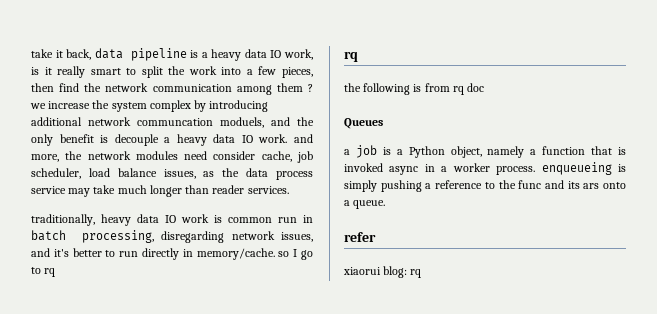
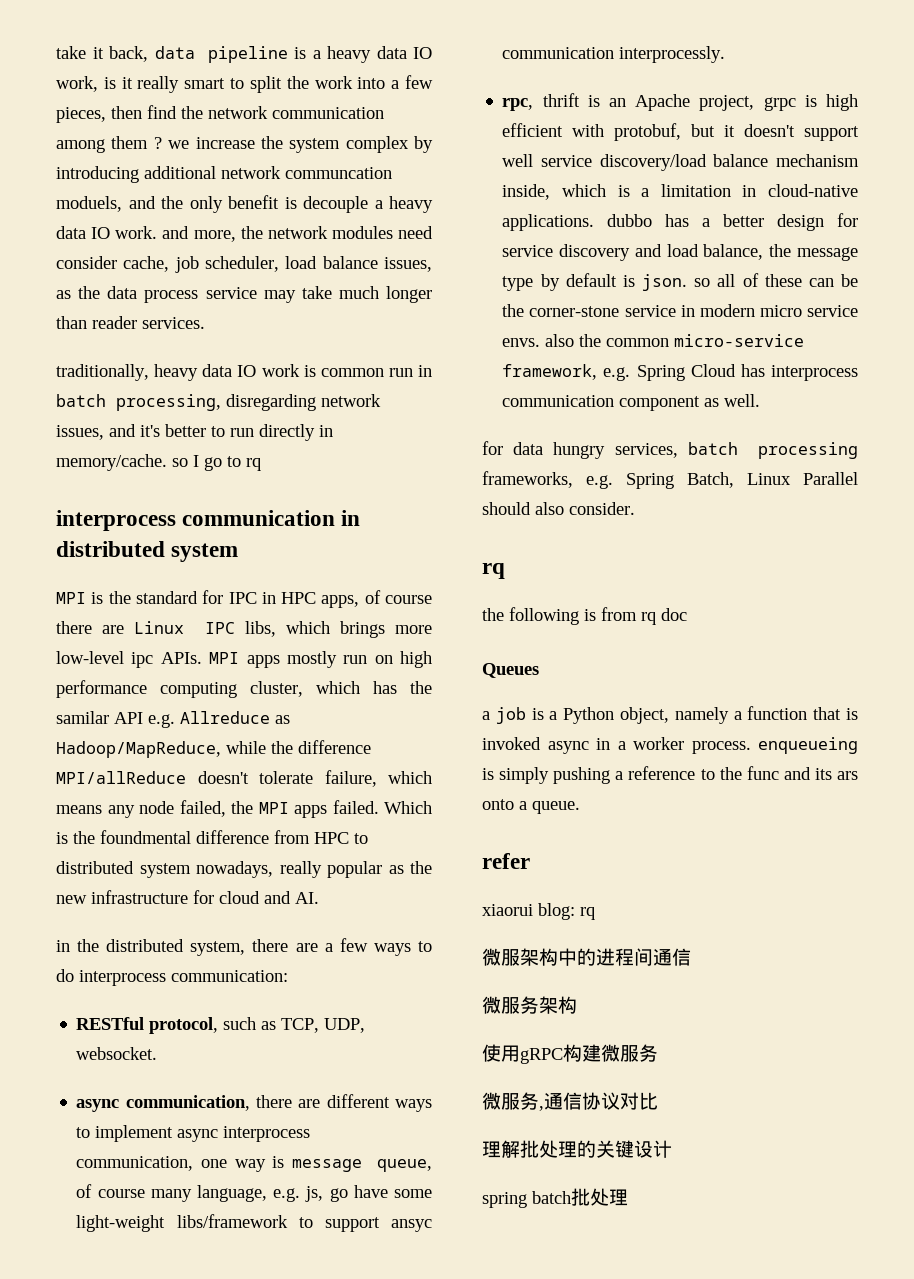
(56, 272) none -> [56,510,361,531] [56,541,239,562] [56,590,433,608] [56,621,432,638] [56,651,432,668] [56,680,432,698] [56,711,290,728] [56,740,371,758] [56,770,432,787] [56,800,432,818] [56,830,368,844] [56,861,432,878] [56,890,319,904] [56,938,432,956] [56,969,288,986] [76,1017,366,1034] [76,1047,158,1060] [76,1094,432,1112] [76,1125,311,1142] [76,1156,432,1172] [76,1184,433,1202] [76,1214,432,1232] [502,46,726,63] [502,93,858,111] [502,123,859,141] [502,154,859,171] [502,184,858,200] [502,213,858,231] [502,244,858,261] [502,273,858,291] [502,304,858,317] [502,334,805,347] [502,364,858,381] [502,394,761,411] [482,441,858,459] [482,471,858,489] [482,502,635,515] // interprocess communication in distributed system // MPI is the standard for IPC in HPC apps, of course there are Linux IPC libs, which brings more low-level ipc APIs. MPI apps mostly run on high performance computing cluster, which has the samilar API e.g. Allreduce as Hadoop/MapReduce, while the difference MPI/allReduce doesn't tolerate failure, which means any node failed, the MPI apps failed. Which is the foundmental difference from HPC to distributed system nowadays, really popular as the new infrastructure for cloud and AI. // in the distributed system, there are a few ways to do interprocess communication: // RESTful protocol, such as TCP, UDP, websocket. // async communication, there are different ways to implement async interprocess communication, one way is message queue, of course many language, e.g. js, go have some light-weight libs/framework to support ansyc communication interprocessly. // rpc, thrift is an Apache project, grpc is high efficient with protobuf, but it doesn't support well service discovery/load balance mechanism inside, which is a limitation in cloud-native applications. dubbo has a better design for service discovery and load balance, the message type by default is json. so all of these can be the corner-stone service in modern micro service envs. also the common micro-service framework, e.g. Spring Cloud has interprocess communication component as well. // for data hungry services, batch processing frameworks, e.g. Spring Batch, Linux Parallel should also consider.
(422, 273) none -> [482,948,691,966] [482,996,577,1014] [482,1044,658,1064] [482,1092,658,1111] [482,1140,672,1158] [482,1188,628,1208] // 微服架构中的进程间通信 // 微服务架构 // 使用gRPC构建微服务 // 微服务,通信协议对比 // 理解批处理的关键设计 // spring batch批处理

